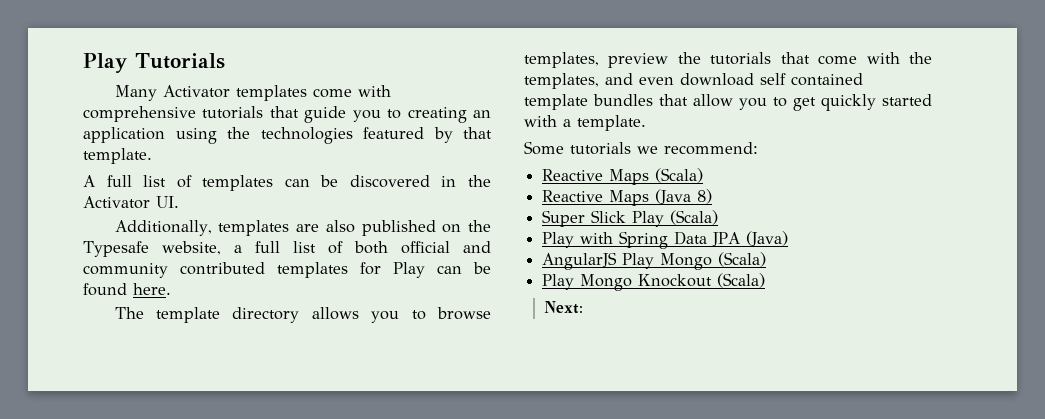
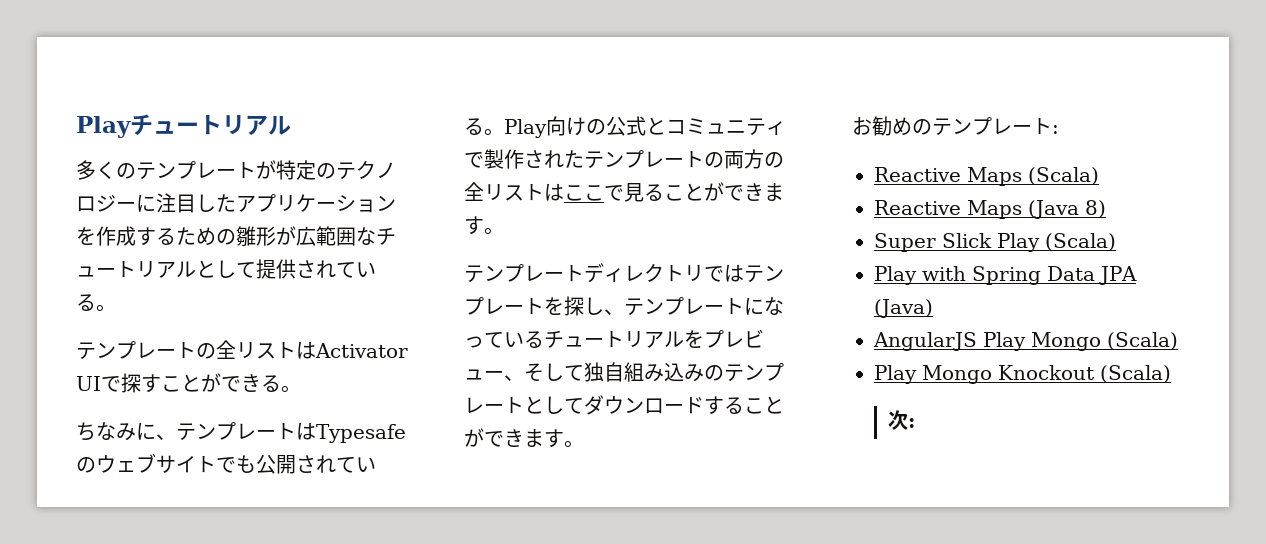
[83,53,225,73] [114,85,391,101] [83,106,492,123] [83,127,492,144] [83,148,152,164] [83,175,491,191] [83,196,179,209] [114,220,491,236] [83,241,491,257] [83,262,491,278] [83,283,171,296] [114,307,491,323] [524,52,932,68] [524,73,863,89] [524,94,932,111] [524,115,646,131] [524,141,758,155] Play Tutorials // Many Activator templates come with comprehensive tutorials that guide you to creating an application using the technologies featured by that template. // A full list of templates can be discovered in the Activator UI. // Additionally, templates are also published on the Typesafe website, a full list of both official and community contributed templates for Play can be found here. // The template directory allows you to browse templates, preview the tutorials that come with the templates, and even download self contained template bundles that allow you to get quickly started with a template. // Some tutorials we recommend: -> [76,114,291,138] [76,160,396,180] [76,193,396,213] [76,226,396,247] [76,259,376,279] [76,294,116,312] [76,340,408,360] [76,373,301,393] [76,422,406,443] [76,453,376,474] [464,116,786,138] [464,149,784,169] [464,182,784,202] [464,216,504,235] [464,263,784,283] [464,296,784,316] [464,329,764,348] [464,362,784,382] [464,395,784,415] [464,428,584,448] [852,116,1059,136] Playチュートリアル // 多くのテンプレートが特定のテクノロジーに注目したアプリケーションを作成するための雛形が広範囲なチュートリアルとして提供されている。 // テンプレートの全リストはActivator UIで探すことができる。 // ちなみに、テンプレートはTypesafeのウェブサイトでも公開されている。Play向けの公式とコミュニティで製作されたテンプレートの両方の全リストはここで見ることができます。 // テンプレートディレクトリではテンプレートを探し、テンプレートになっているチュートリアルをプレビュー、そして独自組み込みのテンプレートとしてダウンロードすることができます。 // お勧めのテンプレート:
[544,301,584,314] Next: -> [888,410,916,430] 次:

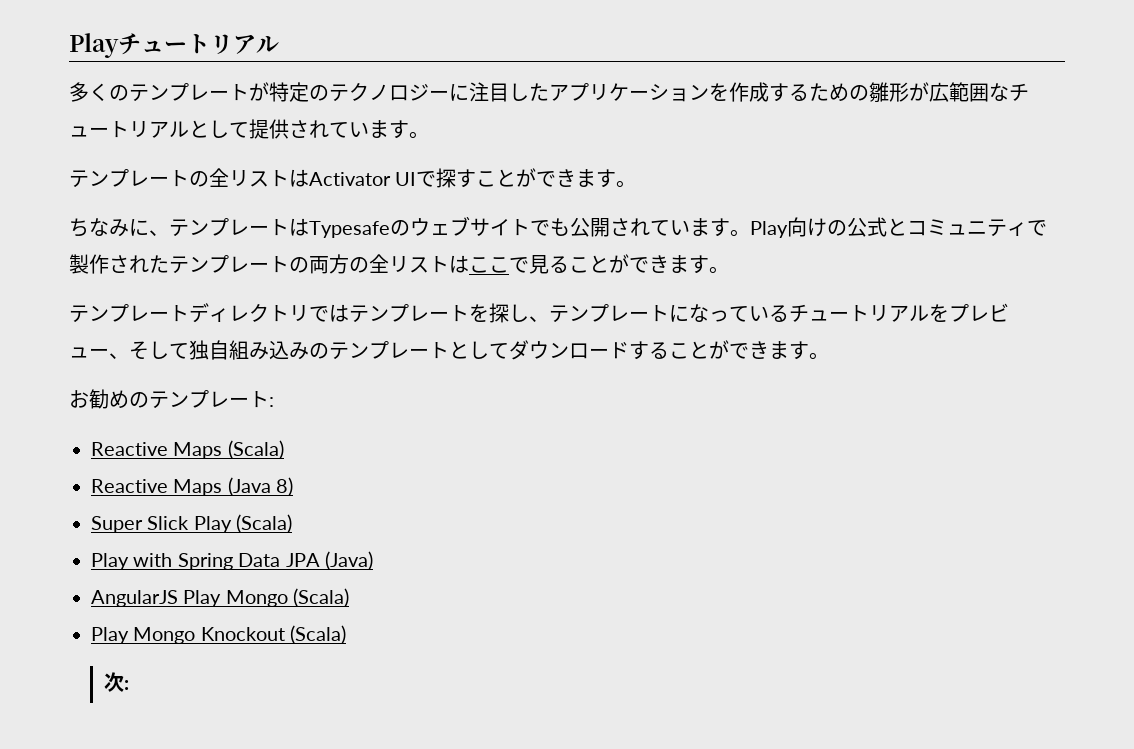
[76,294,96,311] る -> [369,120,409,139] ます
[261,375,281,392] る -> [576,169,617,188] ます
[464,118,484,135] る -> [690,218,730,237] ます

